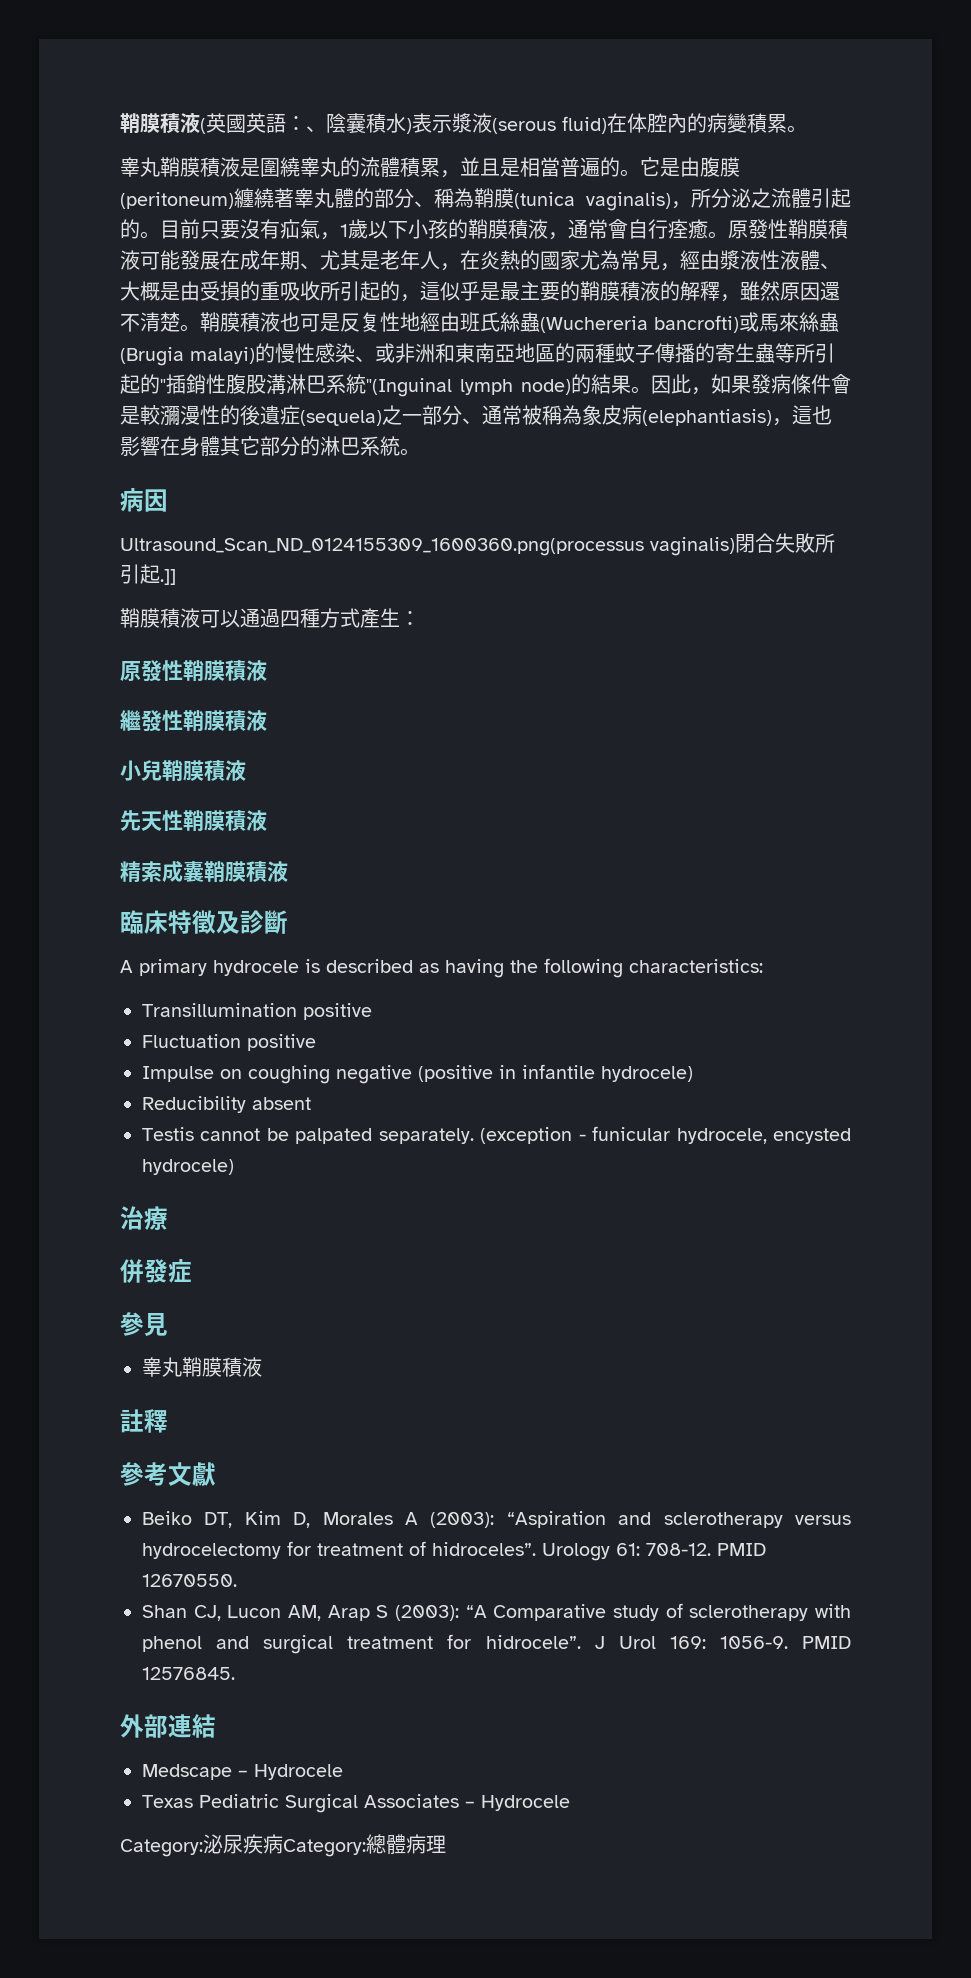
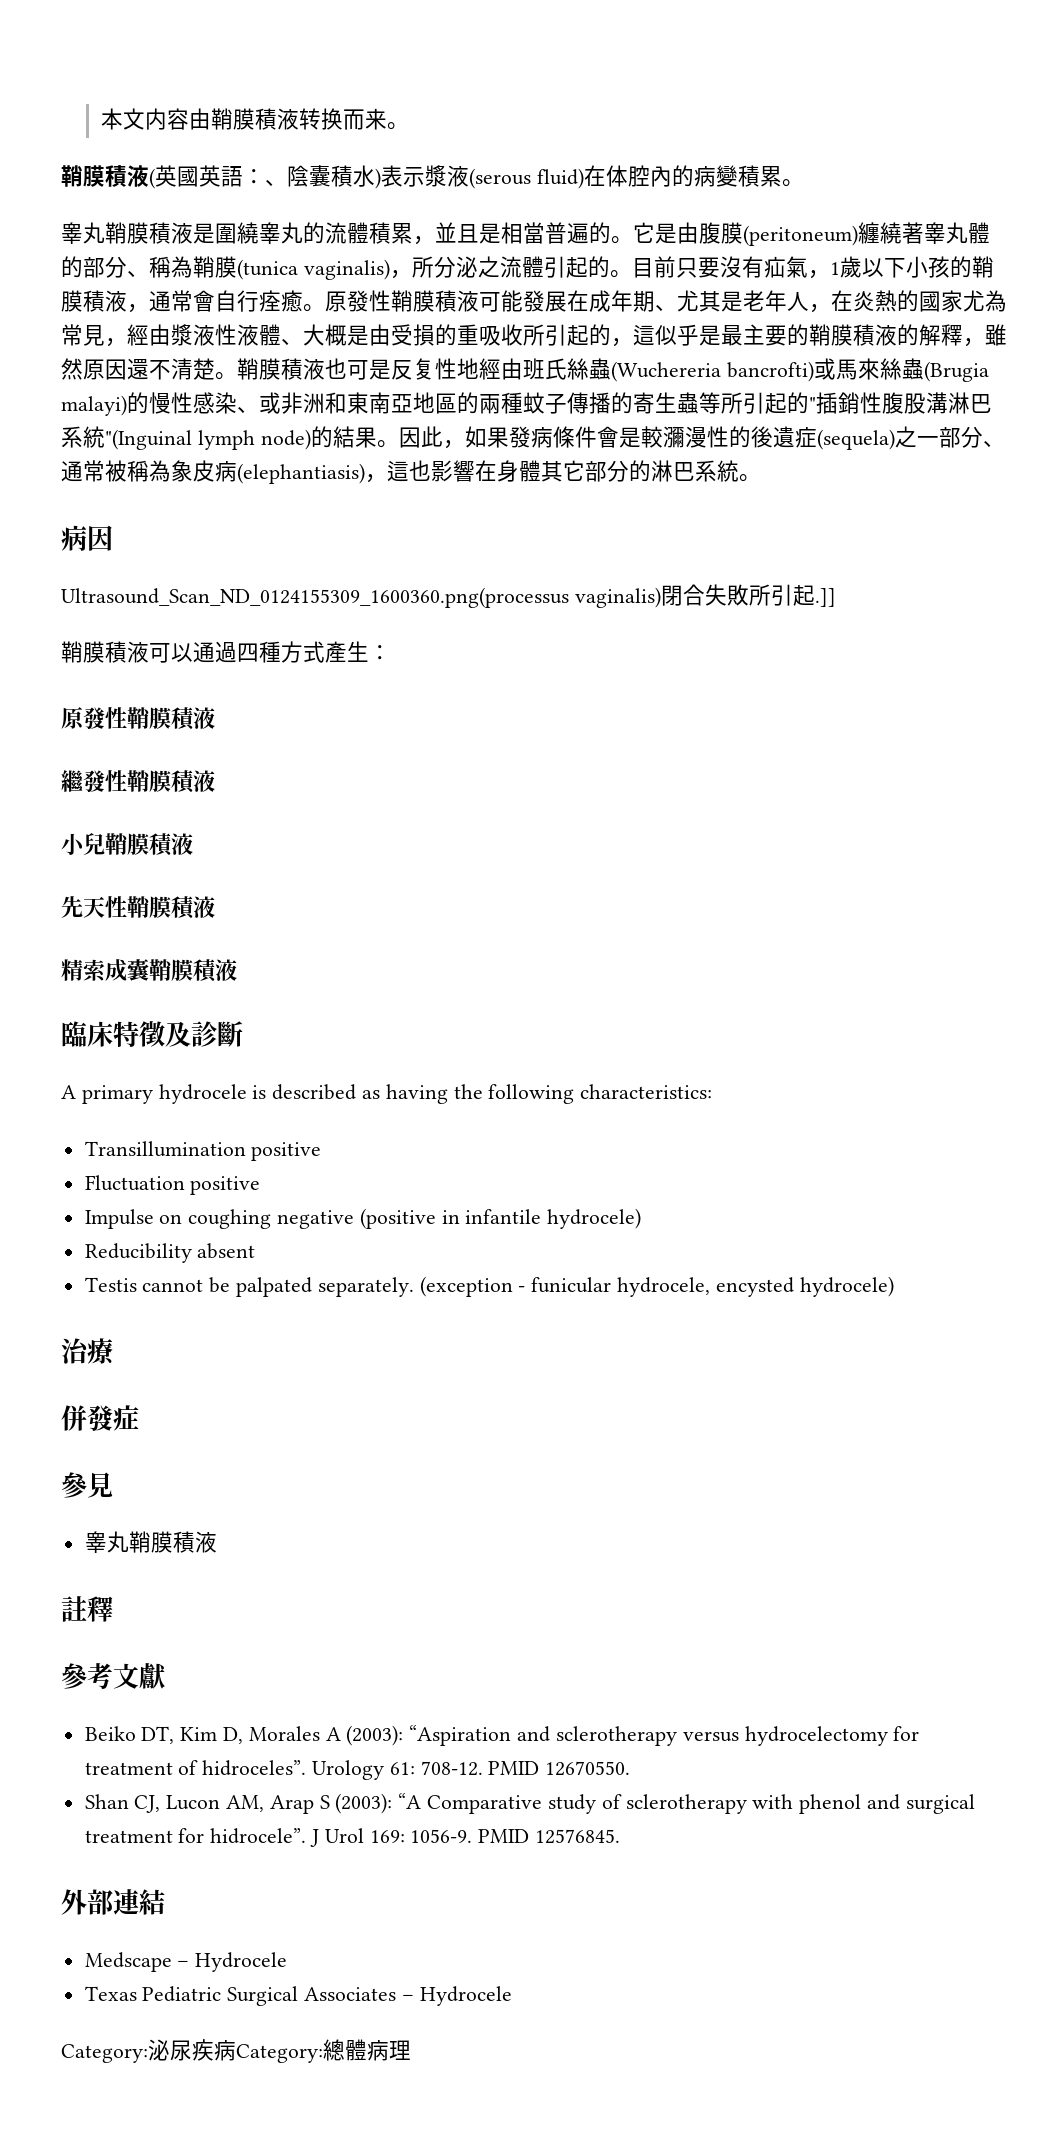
(120, 123) none -> [100,108,409,130] 本文内容由鞘膜積液转换而来。 //

